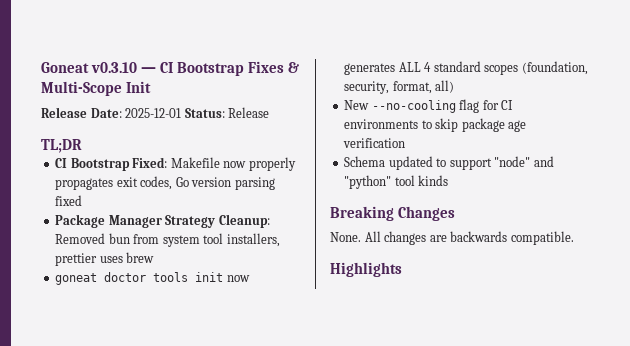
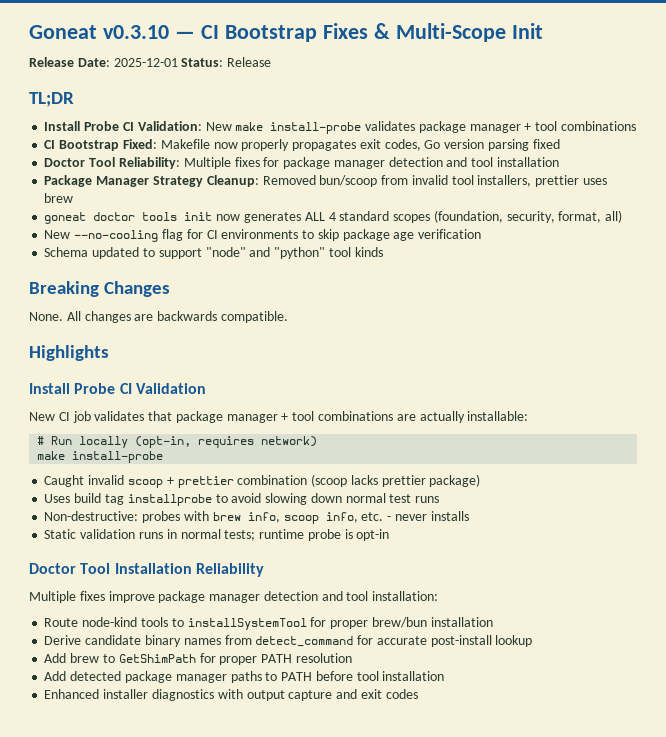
(82, 146) none -> [44,121,636,134] // Install Probe CI Validation: New make install-probe validates package manager + tool combinations
(83, 200) none -> [44,157,559,169] // Doctor Tool Reliability: Multiple fixes for package manager detection and tool installation
[108,233,200,247] bun from system -> [319,175,448,187] bun/scoop from invalid
(402, 269) none -> [29,383,206,394] [29,411,529,423] [37,436,318,448] [37,451,164,463] [44,474,481,488] [44,493,440,506] [44,511,469,524] [44,529,390,541] [29,563,264,577] [29,591,439,603] [44,617,493,630] [44,635,533,647] [44,653,352,665] [44,671,445,683] [44,689,418,701] // Install Probe CI Validation // New CI job validates that package manager + tool combinations are actually installable: // # Run locally (opt-in, requires network) // make install-probe // Caught invalid scoop + prettier combination (scoop lacks prettier package) // Uses build tag installprobe to avoid slowing down normal test runs // Non-destructive: probes with brew info, scoop info, etc. - never installs // Static validation runs in normal tests; runtime probe is opt-in // Doctor Tool Installation Reliability // Multiple fixes improve package manager detection and tool installation: // Route node-kind tools to installSystemTool for proper brew/bun installation // Derive candidate binary names from detect_command for accurate post-install lookup // Add brew to GetShimPath for proper PATH resolution // Add detected package manager paths to PATH before tool installation // Enhanced installer diagnostics with output capture and exit codes

